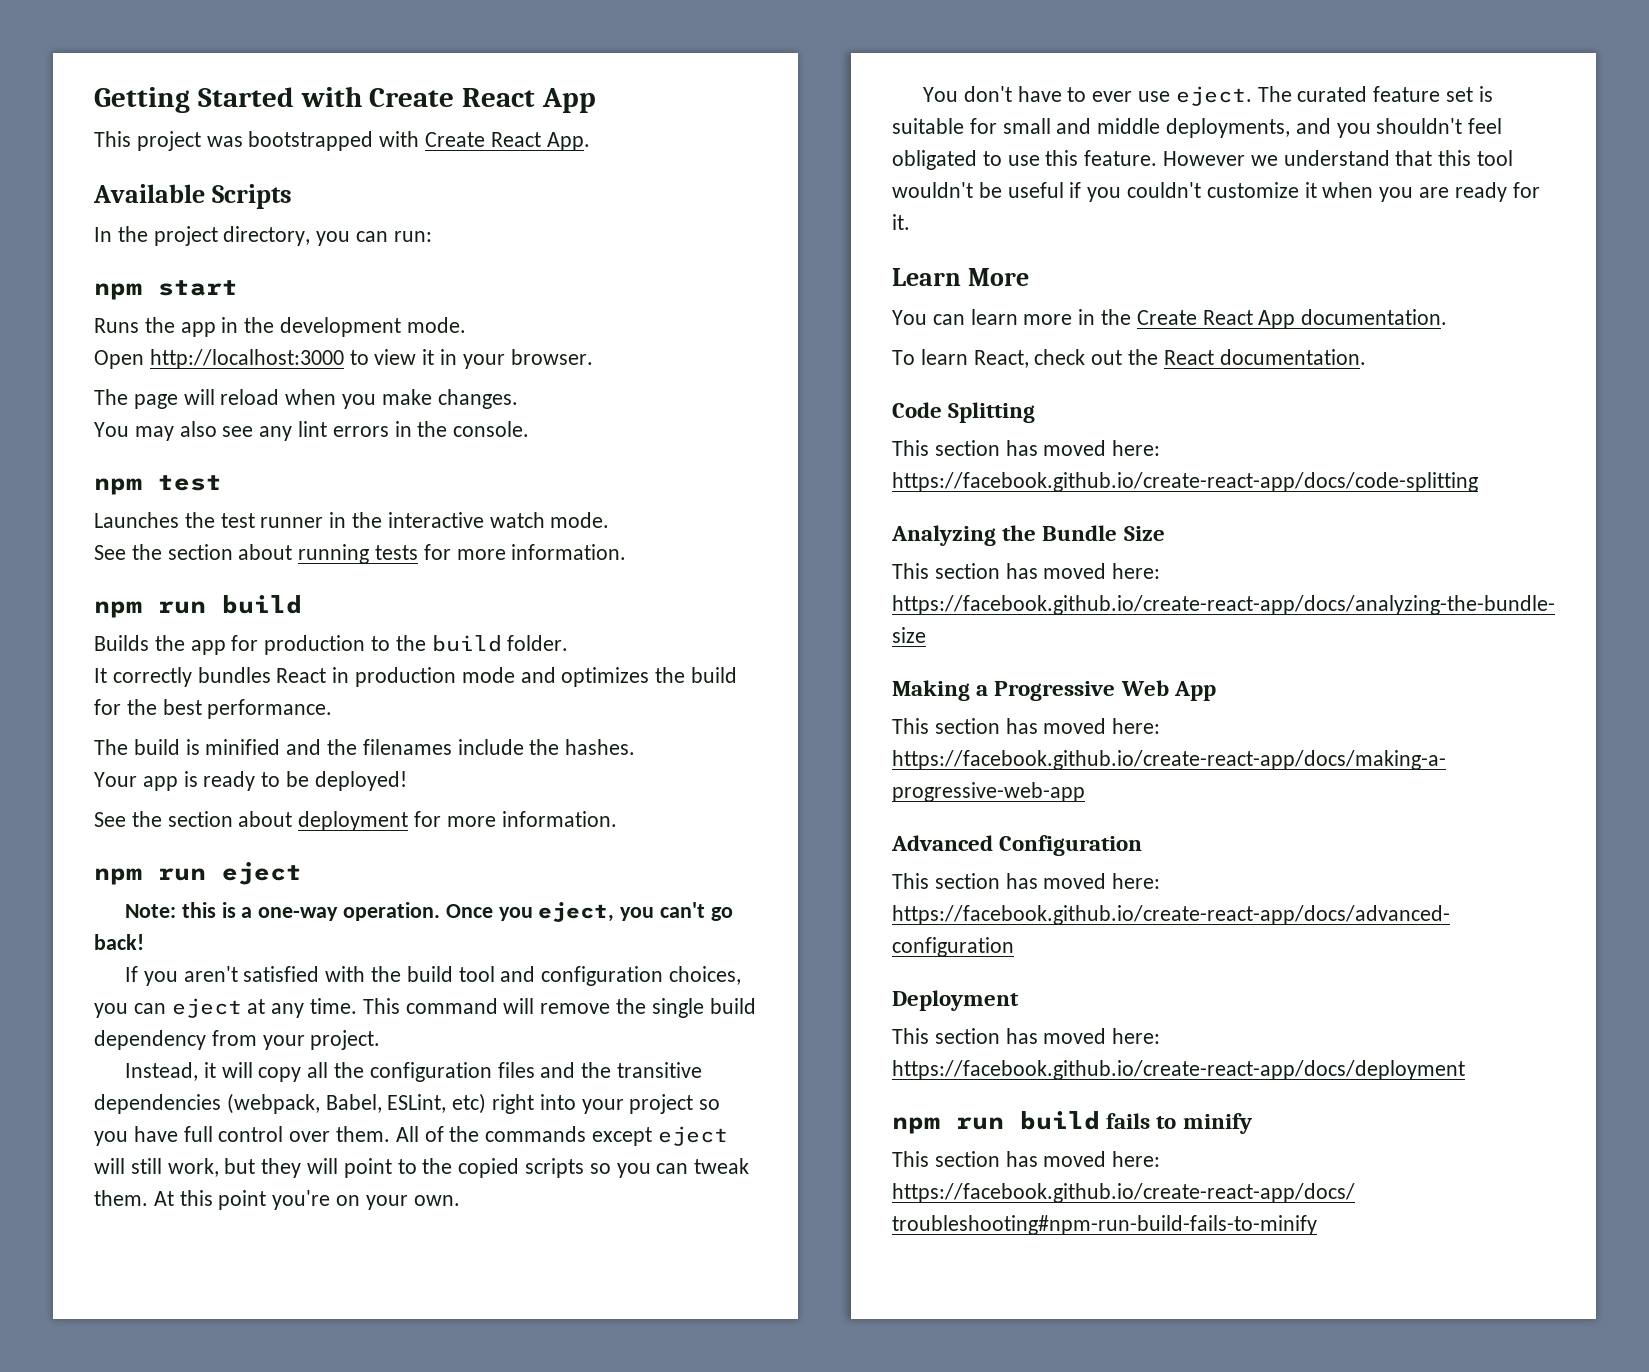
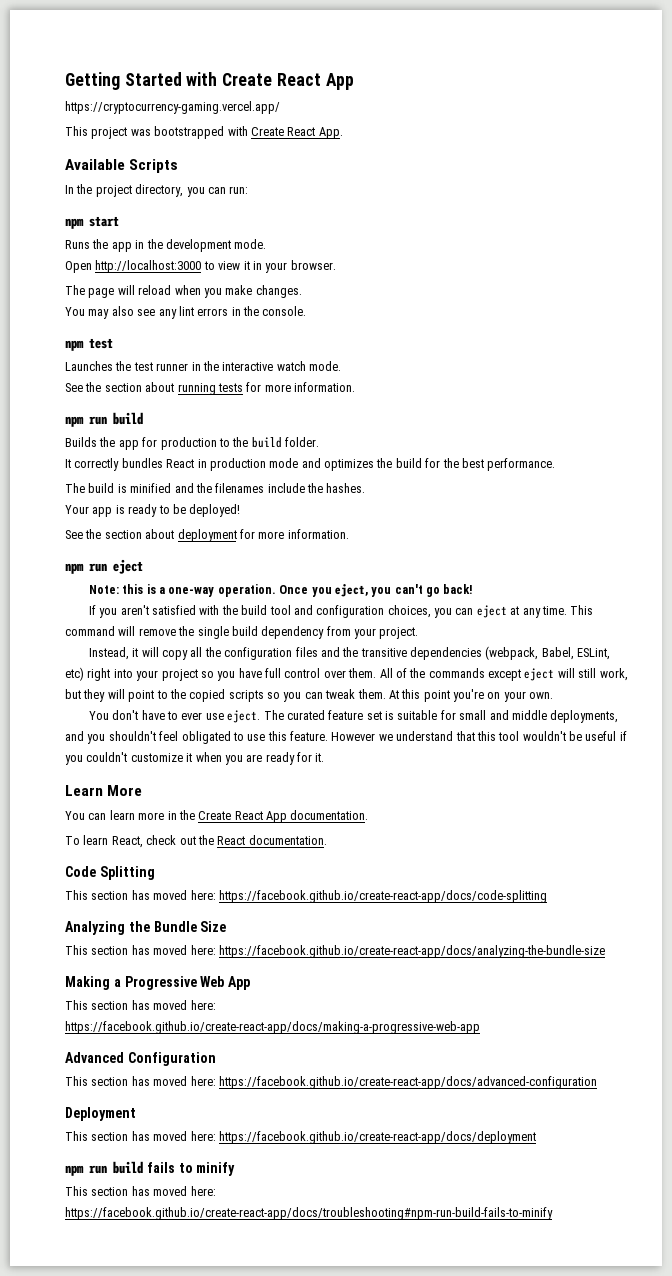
(597, 100) none -> [65,101,280,114] // https://cryptocurrency-gaming.vercel.app/

